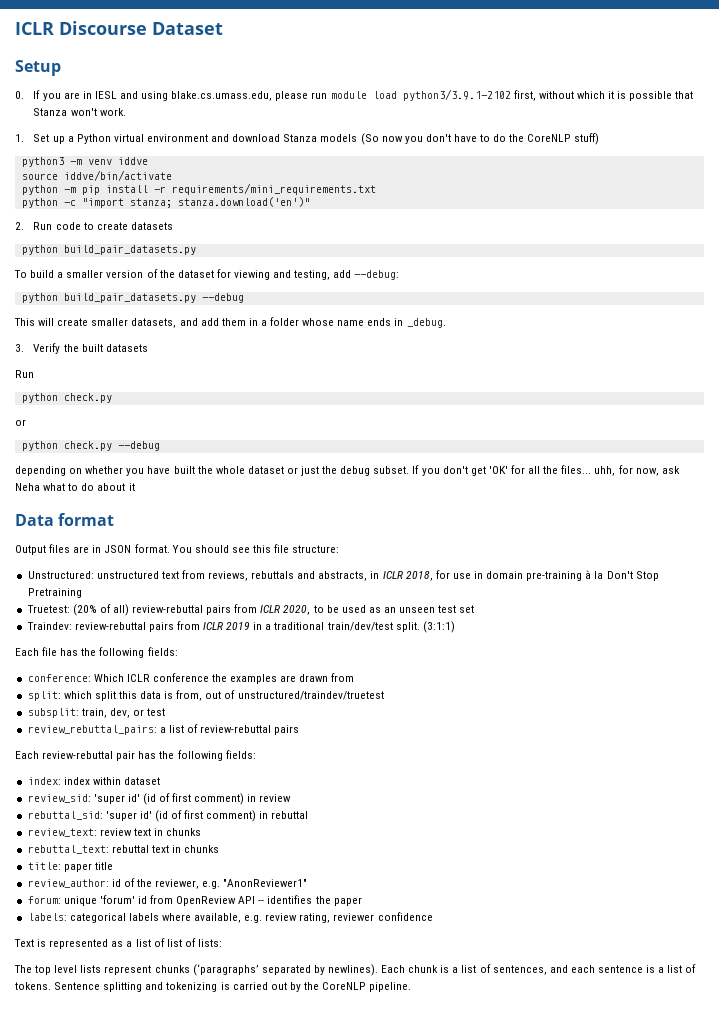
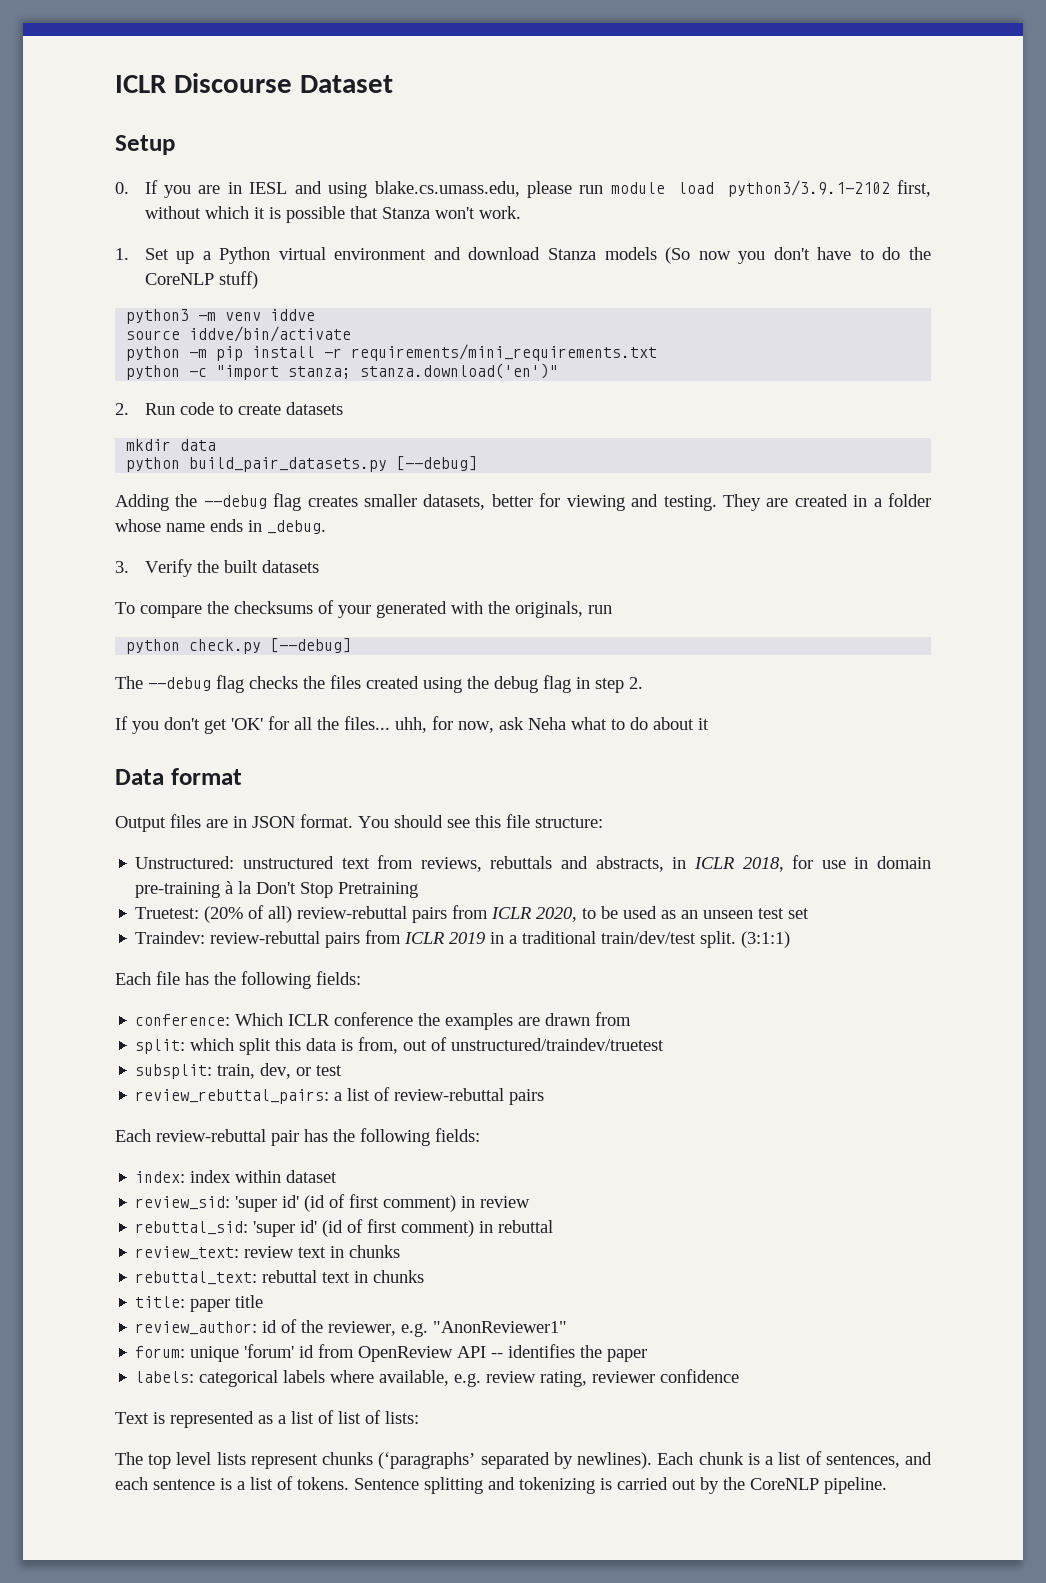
[21,245,196,255] [14,269,400,280] [21,293,244,303] [14,318,246,328] // python build_pair_datasets.py // To build a smaller version of the dataset for viewing and testing, add --debug: // python build_pair_datasets.py --debug // This will create smaller datasets, and add them -> [126,439,217,451] [126,456,478,472] [115,493,848,511] // mkdir data // python build_pair_datasets.py [--debug] // Adding the --debug flag creates smaller datasets, better for viewing and testing. They are created
[15,370,34,378] [21,393,112,403] [15,419,26,426] [21,441,160,451] [15,466,410,476] Run // python check.py // or // python check.py --debug // depending on whether you have built the whole dataset or just the debug subset. -> [115,600,612,618] [126,638,352,654] [115,675,643,693] To compare the checksums of your generated with the originals, run // python check.py [--debug] // The --debug flag checks the files created using the debug flag in step 2. //

